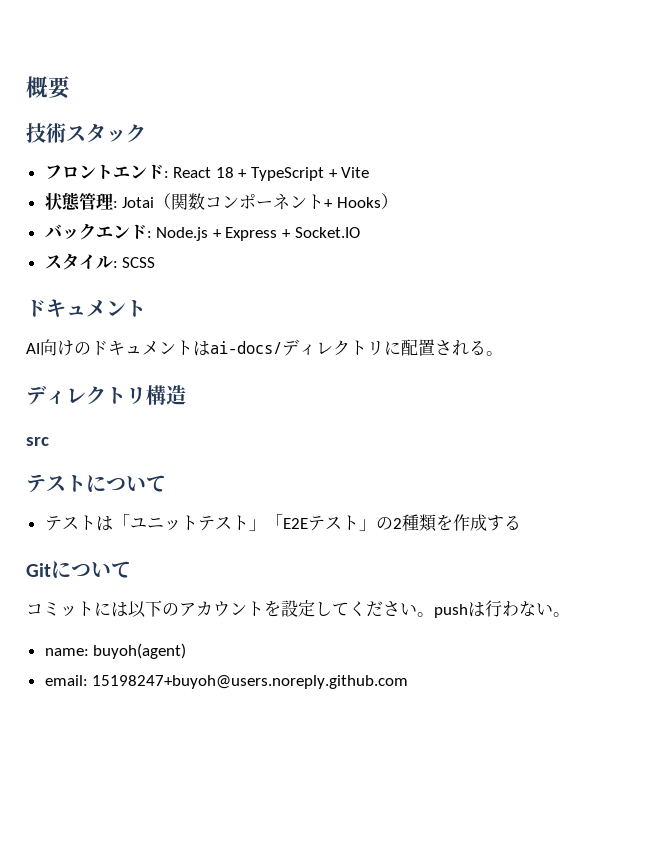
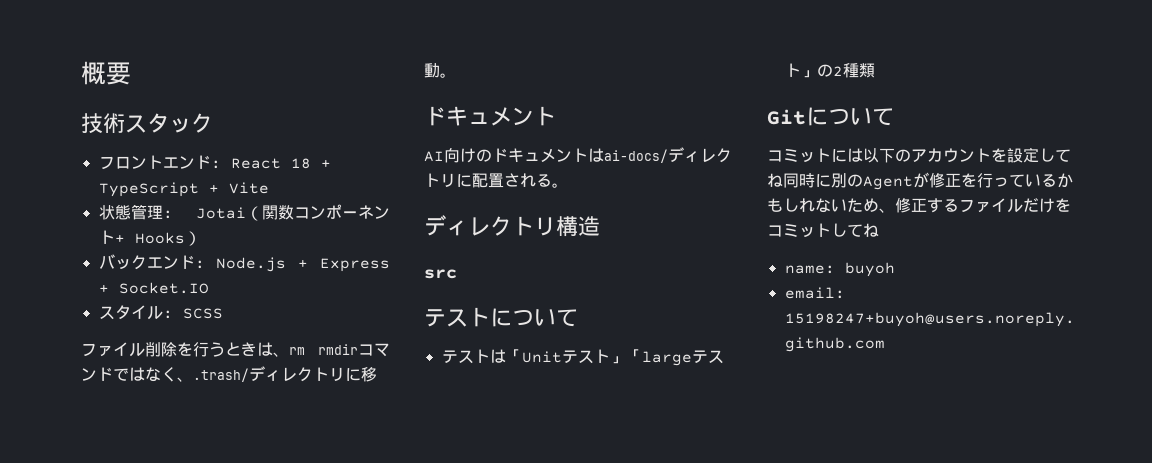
(156, 262) none -> [81,342,390,357] [81,366,377,382] [424,63,456,78] // ファイル削除を行うときは、rm rmdirコマンドではなく、.trash/ディレクトリに移動。
[129,515,198,531] ユニット -> [521,351,562,363] Unit
[282,518,308,529] E2E -> [641,351,692,366] large
[435,514,521,531] を作成する -> (875, 70) none
[349,600,570,618] ください。pushは行わない。 -> [767,172,1073,190] [767,197,1071,213] [767,223,879,238] ね同時に別のAgentが修正を行っているかもしれないため、修正するファイルだけをコミットしてね
[93,643,187,659] buyoh(agent) -> [844,262,895,277] buyoh

